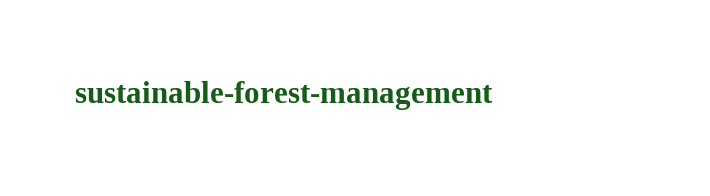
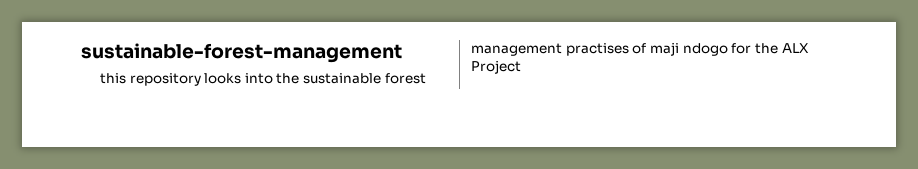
(493, 95) none -> [99,73,426,86] [471,42,809,56] [471,60,521,74] // this repository looks into the sustainable forest management practises of maji ndogo for the ALX Project

